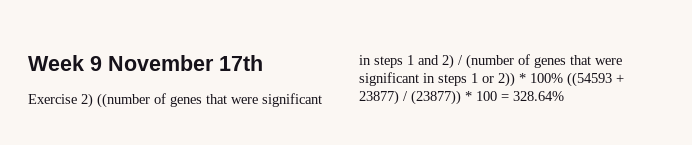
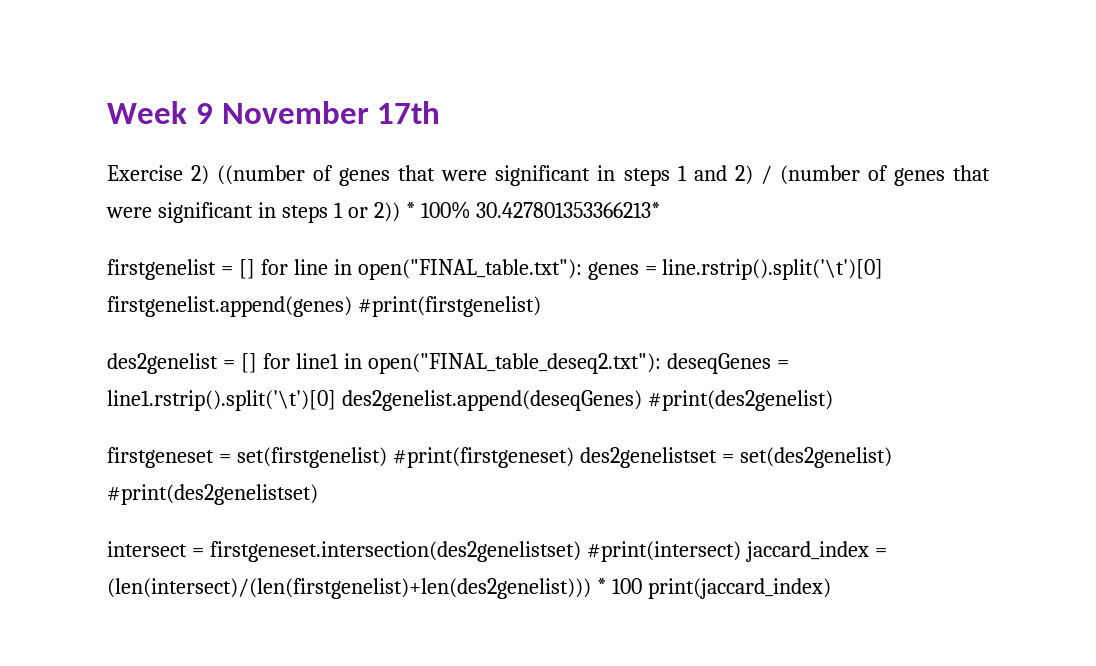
[567,72,624,87] [359,90,564,105] ((54593 + 23877) / (23877)) * 100 = 328.64% -> [476,202,661,218] [107,259,884,280] [107,296,541,317] [107,353,789,374] [107,390,833,411] [107,447,892,468] [107,484,318,505] [107,541,887,562] [107,578,831,599] 30.427801353366213* // firstgenelist = [] for line in open("FINAL_table.txt"): genes = line.rstrip().split('\t')[0] firstgenelist.append(genes) #print(firstgenelist) // des2genelist = [] for line1 in open("FINAL_table_deseq2.txt"): deseqGenes = line1.rstrip().split('\t')[0] des2genelist.append(deseqGenes) #print(des2genelist) // firstgeneset = set(firstgenelist) #print(firstgeneset) des2genelistset = set(des2genelist) #print(des2genelistset) // intersect = firstgeneset.intersection(des2genelistset) #print(intersect) jaccard_index = (len(intersect)/(len(firstgenelist)+len(des2genelist))) * 100 print(jaccard_index)

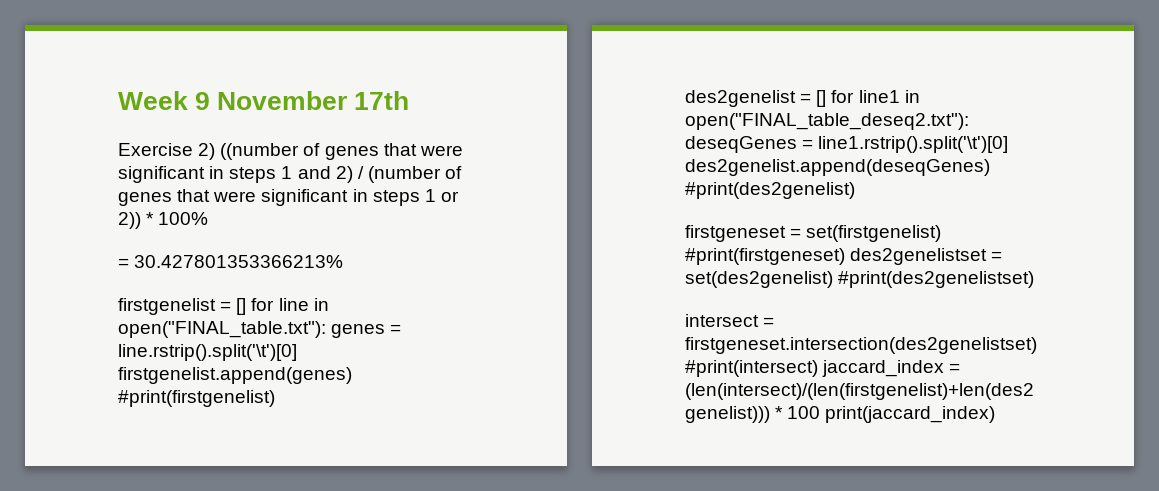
[476,202,661,218] 30.427801353366213* -> [118,255,344,268] // = 30.427801353366213%

